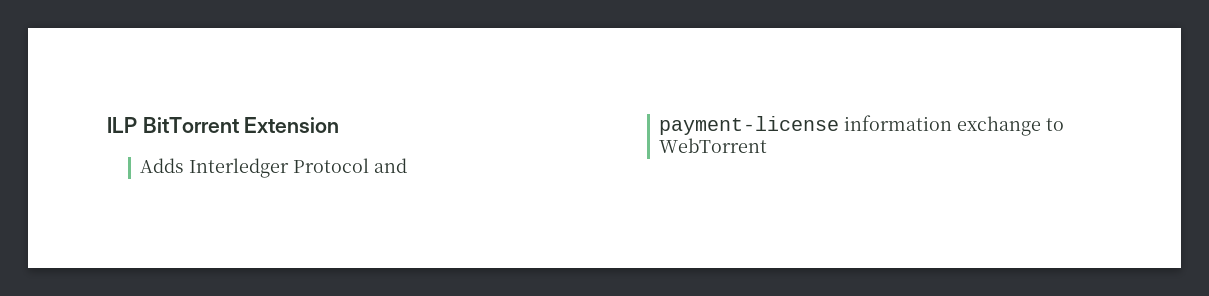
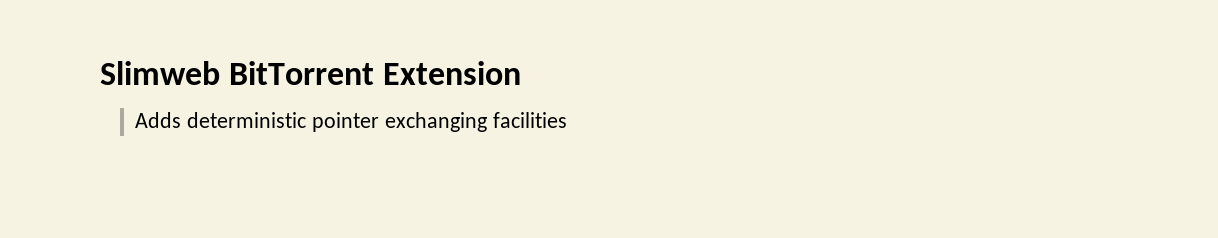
[107,117,137,133] ILP -> [100,61,220,85] Slimweb
[189,158,408,178] [659,115,1065,136] [659,138,768,153] Interledger Protocol and payment-license information exchange to WebTorrent -> [187,112,567,132] deterministic pointer exchanging facilities

